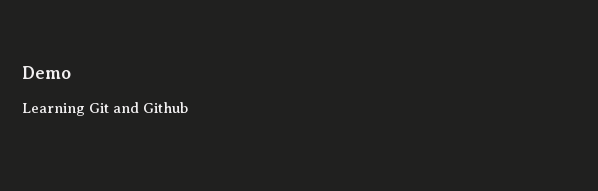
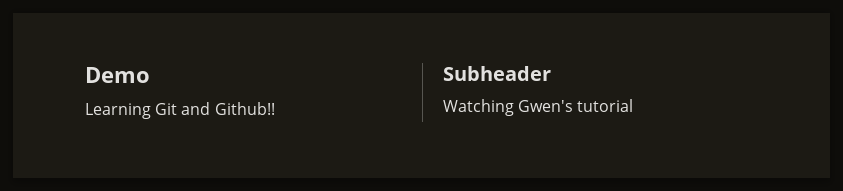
[143,102,189,113] Github -> [214,102,275,115] [443,66,551,81] [443,99,634,116] Github!! // Subheader // Watching Gwen's tutorial

